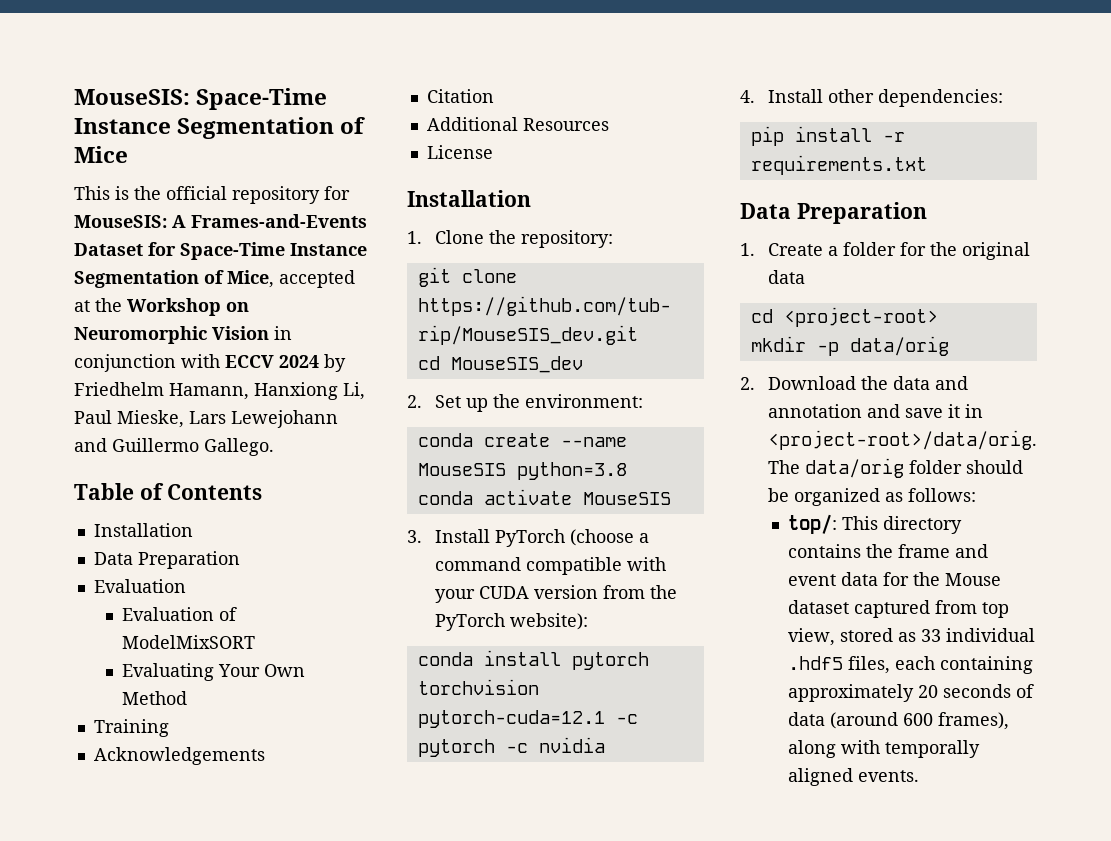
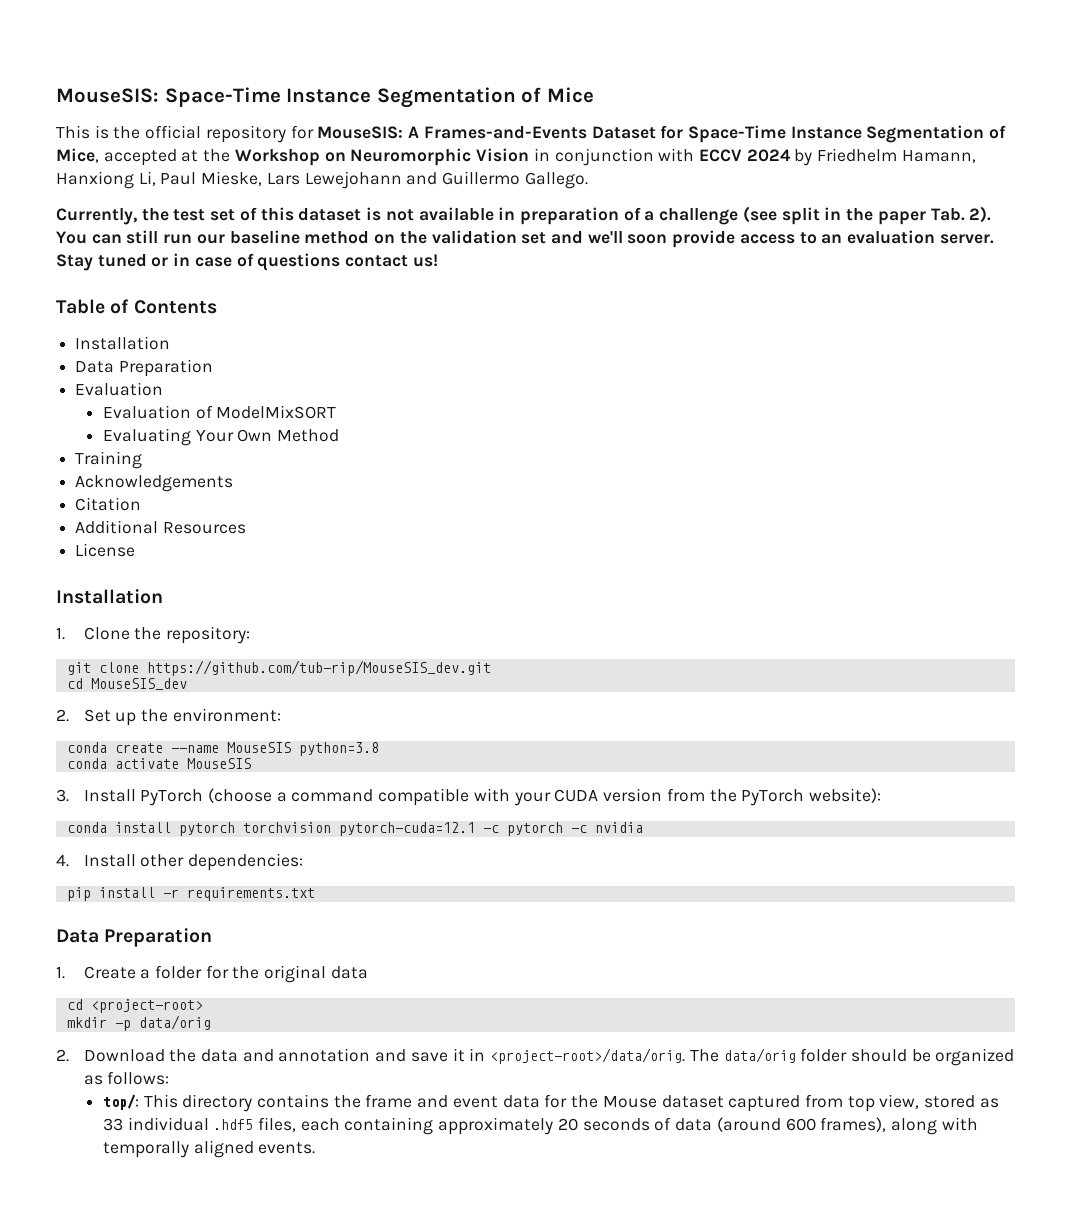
(274, 447) none -> [56,206,992,225] [56,230,994,248] [56,253,438,271] // Currently, the test set of this dataset is not available in preparation of a challenge (see split in the paper Tab. 2). You can still run our baseline method on the validation set and we'll soon provide access to an evaluation server. Stay tuned or in case of questions contact us!

